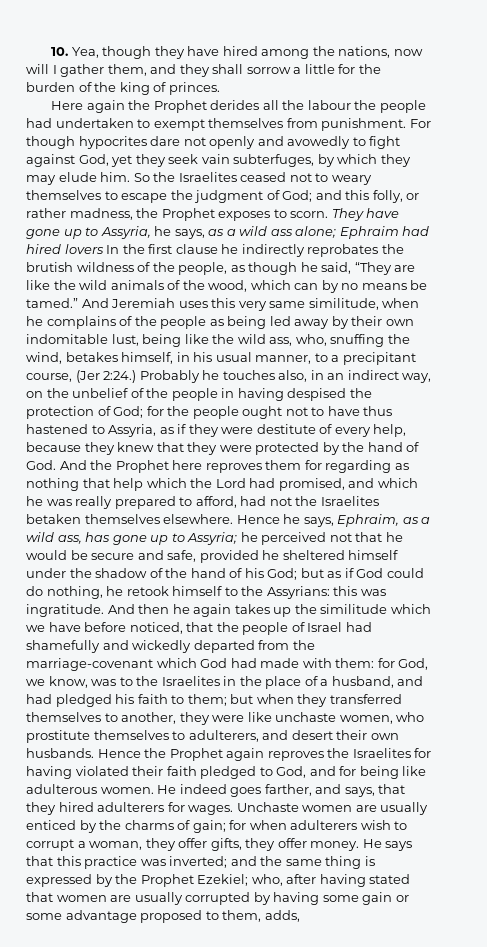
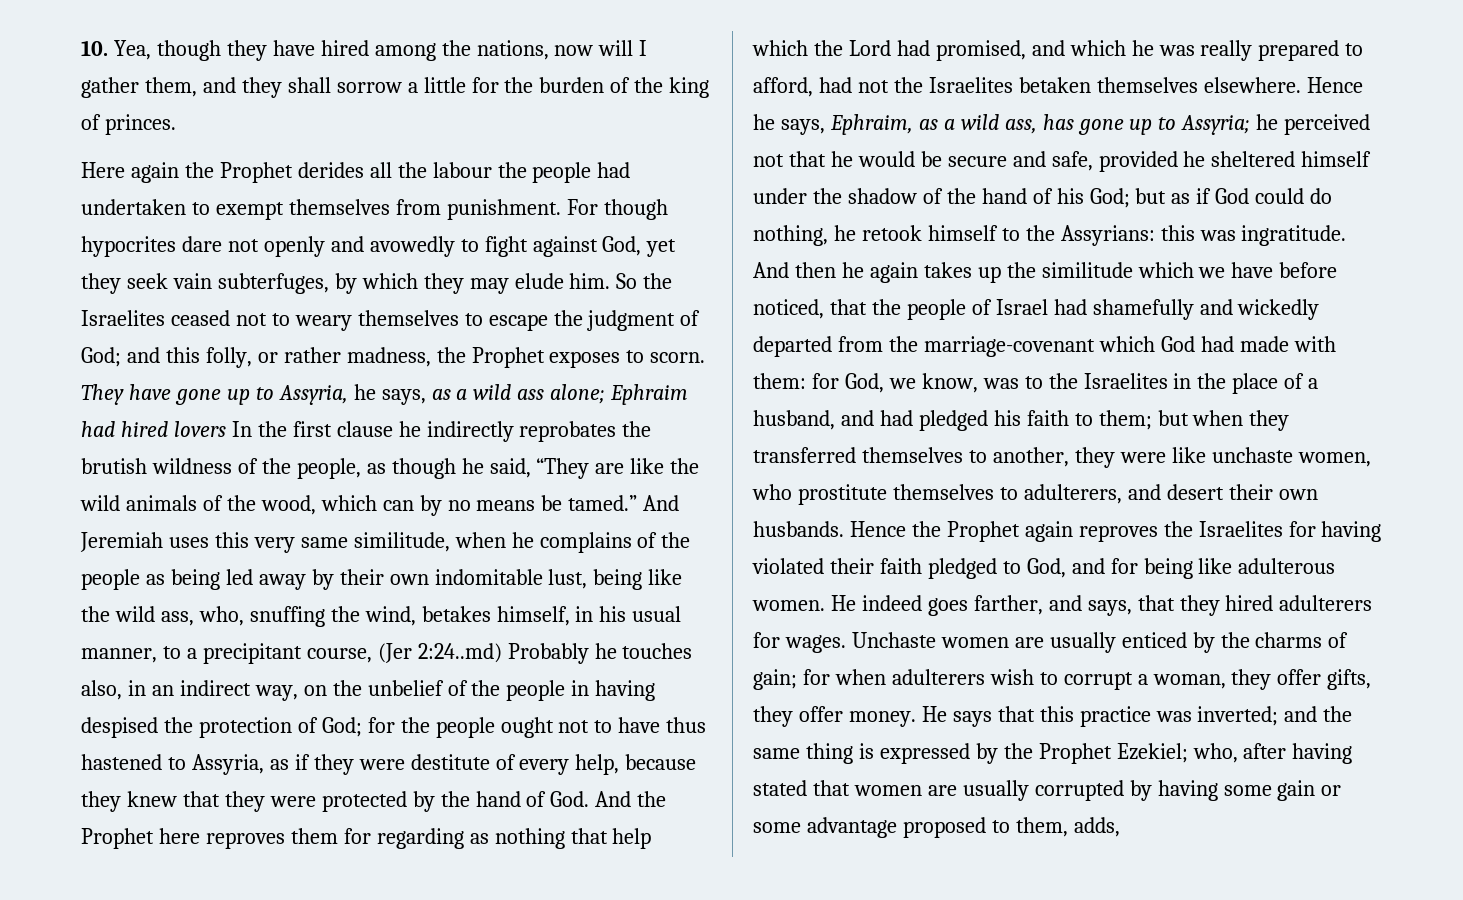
[103,370,137,383] 2:24.) -> [417,643,502,663] 2:24..md)

